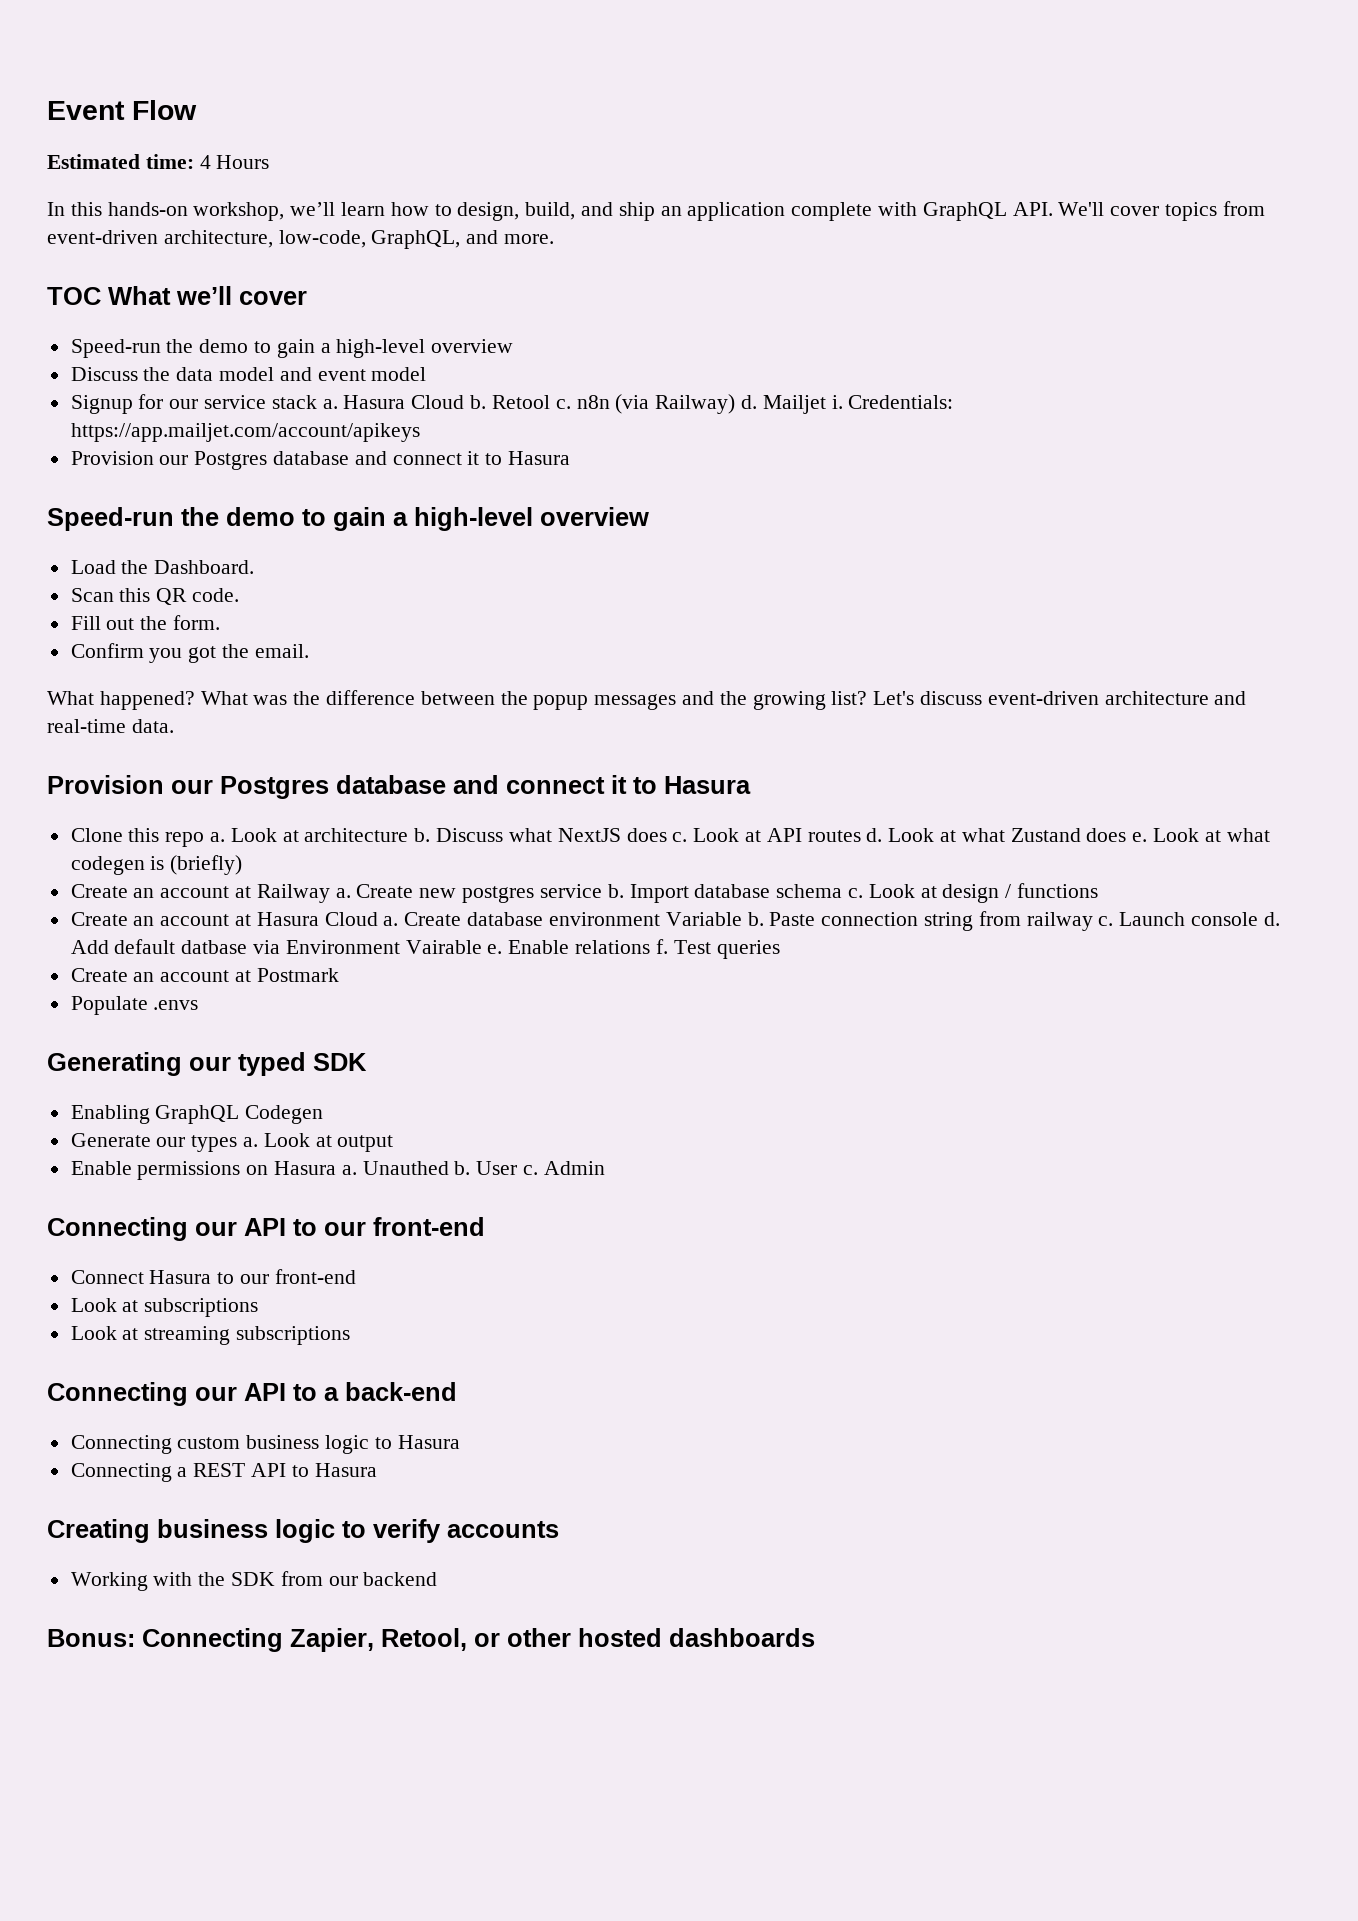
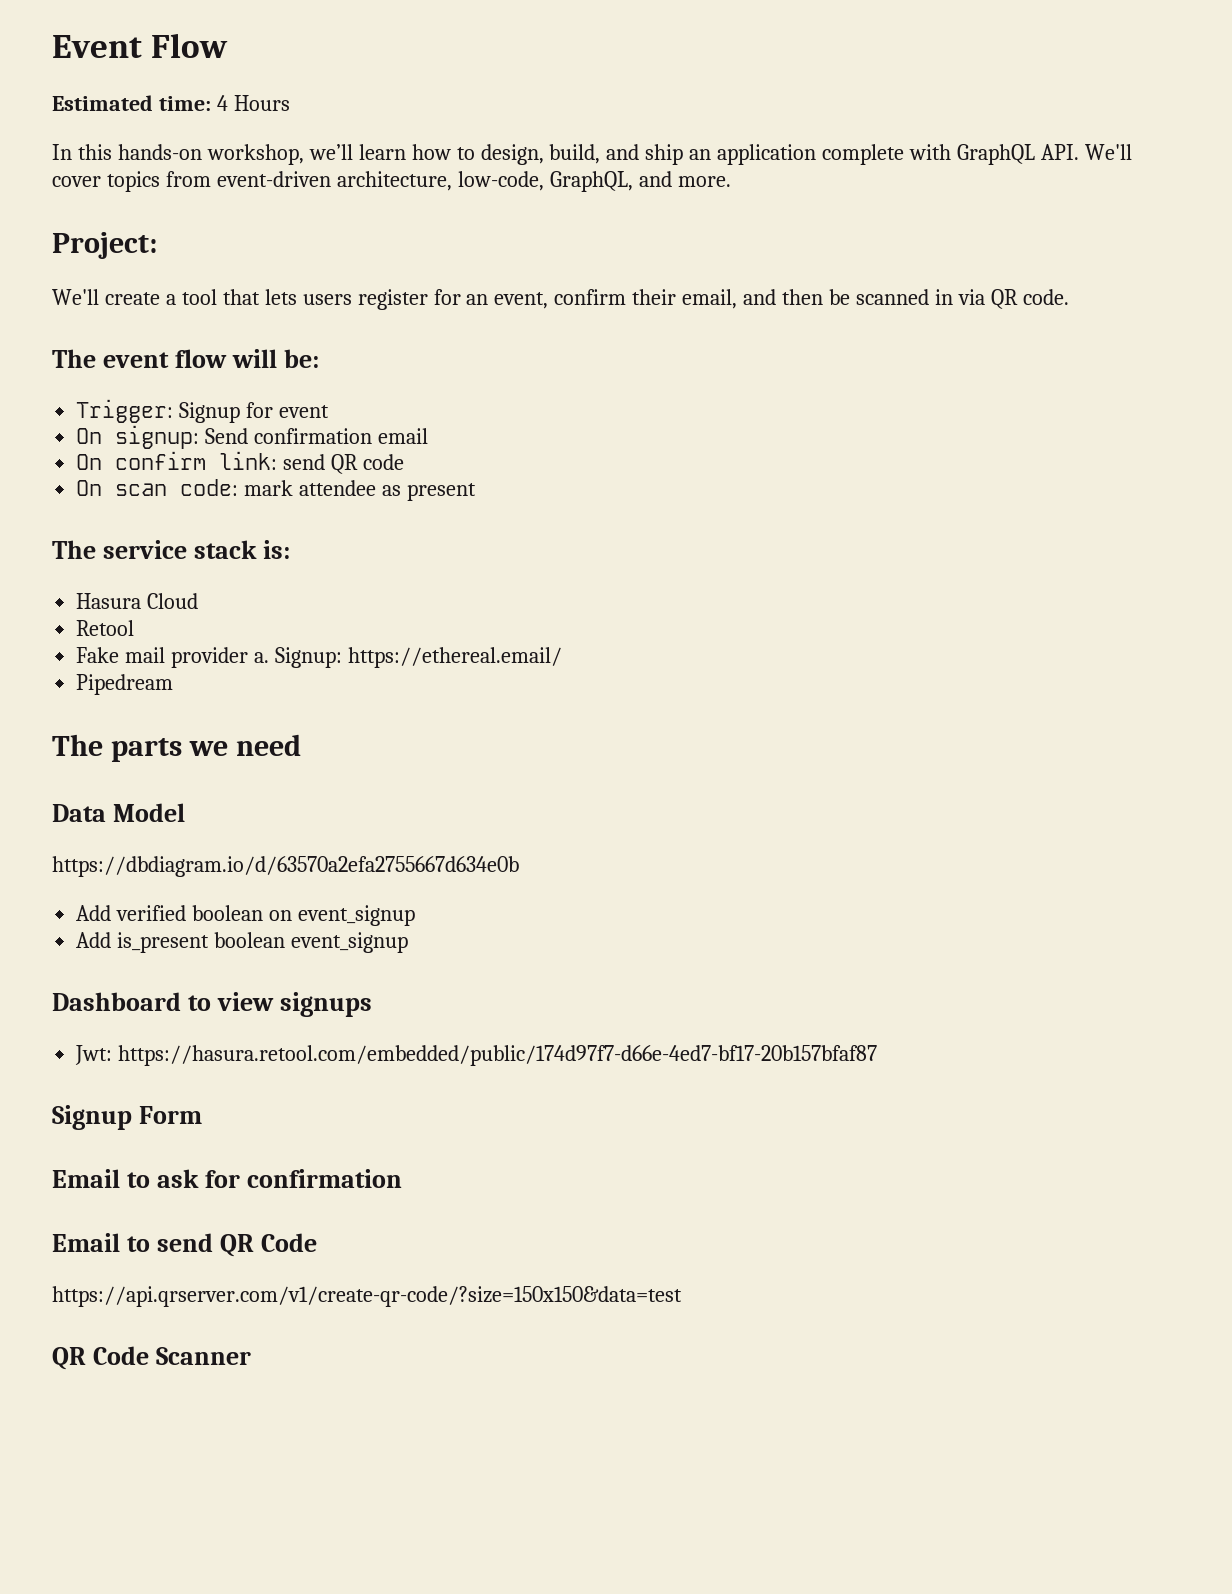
[47,286,307,305] [70,339,514,358] [70,367,427,381] [70,394,954,414] [70,423,420,442] [70,451,571,470] [47,507,649,531] [70,560,255,574] [70,588,240,605] [70,615,221,630] [70,643,309,663] [47,690,1247,710] [47,719,174,733] [47,775,751,799] [70,828,1270,847] [70,855,243,875] [70,883,1098,903] [70,911,1280,931] [70,939,780,959] [70,968,339,982] [70,996,199,1015] [47,1052,367,1076] [70,1105,324,1124] [70,1133,394,1152] [70,1161,605,1180] [47,1217,485,1241] [70,1269,356,1284] [70,1298,259,1317] [70,1326,351,1345] [47,1382,457,1406] [70,1435,460,1454] [70,1463,377,1482] [47,1519,559,1543] [70,1571,438,1591] [47,1628,815,1652] TOC What we’ll cover // Speed-run the demo to gain a high-level overview // Discuss the data model and event model // Signup for our service stack a. Hasura Cloud b. Retool c. n8n (via Railway) d. Mailjet i. Credentials: https://app.mailjet.com/account/apikeys // Provision our Postgres database and connect it to Hasura // Speed-run the demo to gain a high-level overview // Load the Dashboard. // Scan this QR code. // Fill out the form. // Confirm you got the email. // What happened? What was the difference between the popup messages and the growing list? Let's discuss event-driven architecture and real-time data. // Provision our Postgres database and connect it to Hasura // Clone this repo a. Look at architecture b. Discuss what NextJS does c. Look at API routes d. Look at what Zustand does e. Look at what codegen is (briefly) // Create an account at Railway a. Create new postgres service b. Import database schema c. Look at design / functions // Create an account at Hasura Cloud a. Create database environment Variable b. Paste connection string from railway c. Launch console d. Add default datbase via Environment Vairable e. Enable relations f. Test queries // Create an account at Postmark // Populate .envs // Generating our typed SDK // Enabling GraphQL Codegen // Generate our types a. Look at output // Enable permissions on Hasura a. Unauthed b. User c. Admin // Connecting our API to our front-end // Connect Hasura to our front-end // Look at subscriptions // Look at streaming subscriptions // Connecting our API to a back-end // Connecting custom business logic to Hasura // Connecting a REST API to Hasura // Creating business logic to verify accounts // Working with the SDK from our backend // Bonus: Connecting Zapier, Retool, or other hosted dashboards -> [52,232,157,259] [52,289,1069,310] [52,349,319,368] [76,399,330,423] [76,425,429,449] [76,451,405,474] [76,479,476,501] [52,540,290,559] [76,593,199,609] [76,620,135,636] [76,647,562,668] [76,674,174,695] [52,734,301,762] [52,803,185,822] [52,856,519,877] [76,905,415,926] [76,932,409,953] [52,992,372,1017] [75,1045,878,1066] [52,1105,202,1130] [52,1169,402,1188] [52,1233,317,1257] [52,1286,682,1307] [52,1346,251,1370] Project: // We'll create a tool that lets users register for an event, confirm their email, and then be scanned in via QR code. // The event flow will be: // Trigger: Signup for event // On signup: Send confirmation email // On confirm link: send QR code // On scan code: mark attendee as present // The service stack is: // Hasura Cloud // Retool // Fake mail provider a. Signup: https://ethereal.email/ // Pipedream // The parts we need // Data Model // https://dbdiagram.io/d/63570a2efa2755667d634e0b // Add verified boolean on event_signup // Add is_present boolean event_signup // Dashboard to view signups // Jwt: https://hasura.retool.com/embedded/public/174d97f7-d66e-4ed7-bf17-20b157bfaf87 // Signup Form // Email to ask for confirmation // Email to send QR Code // https://api.qrserver.com/v1/create-qr-code/?size=150x150&data=test // QR Code Scanner

